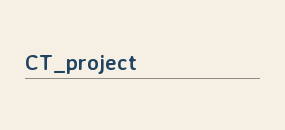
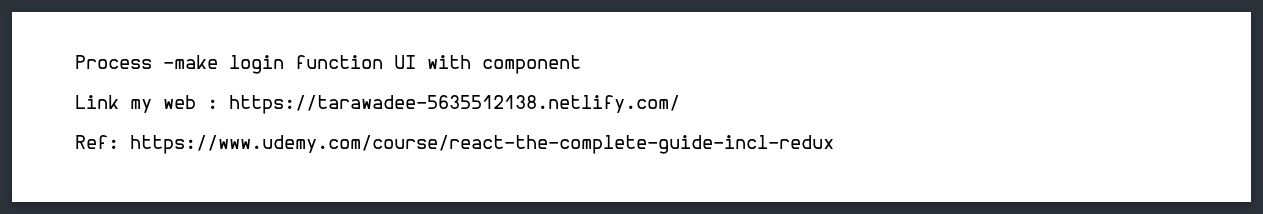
[25,55,137,74] CT_project -> [75,55,581,74] [75,95,680,114] [75,135,834,154] Process -make login function UI with component // Link my web : https://tarawadee-5635512138.netlify.com/ // Ref: https://www.udemy.com/course/react-the-complete-guide-incl-redux

